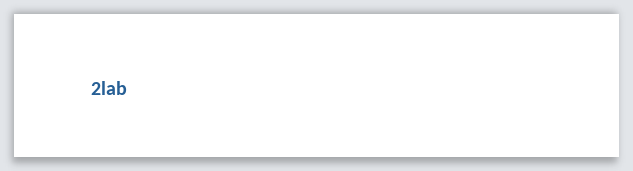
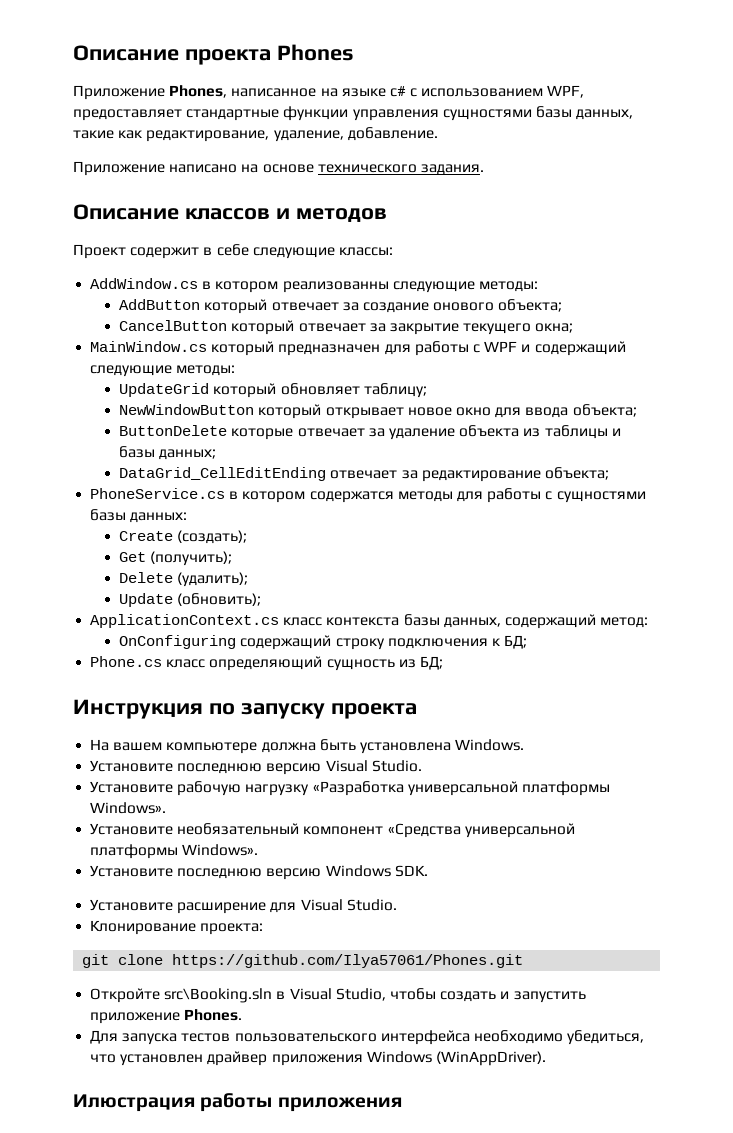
[91,81,127,95] 2lab -> [73,44,354,65] [73,85,585,100] [73,106,634,121] [73,127,438,142] [73,161,484,176] [73,204,387,222] [73,244,393,259] [90,278,538,293] [119,299,563,314] [119,320,574,335] [90,341,626,356] [90,365,236,377] [119,383,427,398] [119,404,637,419] [119,425,621,440] [119,446,217,460] [119,467,609,482] [90,488,646,503] [90,509,188,523] [119,530,248,544] [119,551,233,566] [119,572,249,587] [119,593,262,607] [90,614,649,629] [119,635,528,650] [90,656,443,671] [73,699,417,719] [90,739,525,754] [90,760,422,775] [90,781,610,796] [90,802,167,814] [90,823,575,838] [90,844,259,859] [90,865,428,880] [90,899,397,914] [90,920,264,935] [82,954,524,968] [90,988,586,1003] [90,1009,243,1024] [90,1030,645,1045] [90,1051,546,1066] [73,1093,402,1112] Описание проекта Phones // Приложение Phones, написанное на языке с# с использованием WPF, предоставляет стандартные функции управления сущностями базы данных, такие как редактирование, удаление, добавление. // Приложение написано на основе технического задания. // Oписание классов и методов // Проект содержит в себе следующие классы: // AddWindow.cs в котором реализованны следующие методы: // AddButton который отвечает за создание онового объекта; // CancelButton который отвечает за закрытие текущего окна; // MainWindow.cs который предназначен для работы с WPF и содержащий следующие методы: // UpdateGrid который обновляет таблицу; // NewWindowButton который открывает новое окно для ввода объекта; // ButtonDelete которые отвечает за удаление объекта из таблицы и базы данных; // DataGrid_CellEditEnding отвечает за редактирование объекта; // PhoneService.cs в котором содержатся методы для работы с сущностями базы данных: // Create (создать); // Get (получить); // Delete (удалить); // Update (обновить); // ApplicationContext.cs класс контекста базы данных, содержащий метод: // OnConfiguring содержащий строку подключения к БД; // Phone.cs класс определяющий сущность из БД; // Инструкция по запуску проекта // На вашем компьютере должна быть установлена Windows. // Установите последнюю версию Visual Studio. // Установите рабочую нагрузку «Разработка универсальной платформы Windows». // Установите необязательный компонент «Средства универсальной платформы Windows». // Установите последнюю версию Windows SDK. // Установите расширение для Visual Studio. // Клонирование проекта: // git clone https://github.com/Ilya57061/Phones.git // Откройте src\Booking.sln в Visual Studio, чтобы создать и запустить приложение Phones. // Для запуска тестов пользовательского интерфейса необходимо убедиться, что установлен драйвер приложения Windows (WinAppDriver). // Илюстрация работы приложения

